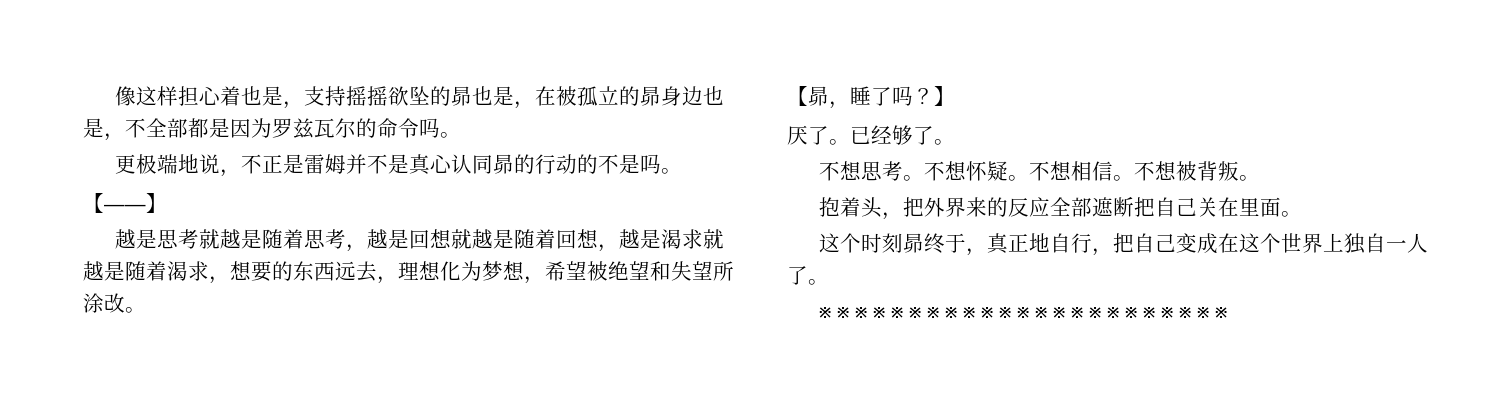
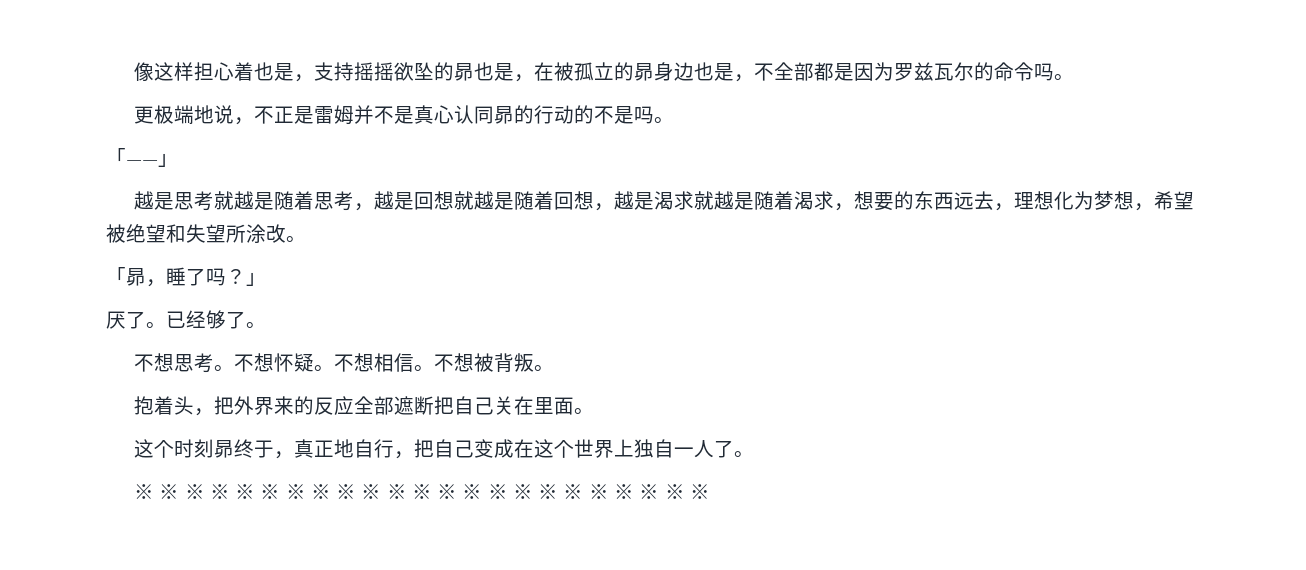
[83,193,167,213] 【——】 -> [106,148,178,167] 「——」
[787,86,808,106] 【 -> [106,267,126,284] 「
[934,86,955,106] 】 -> [246,272,266,286] 」

